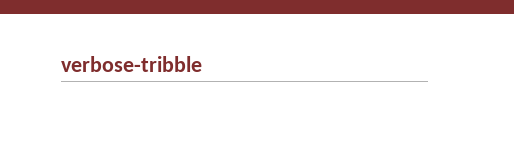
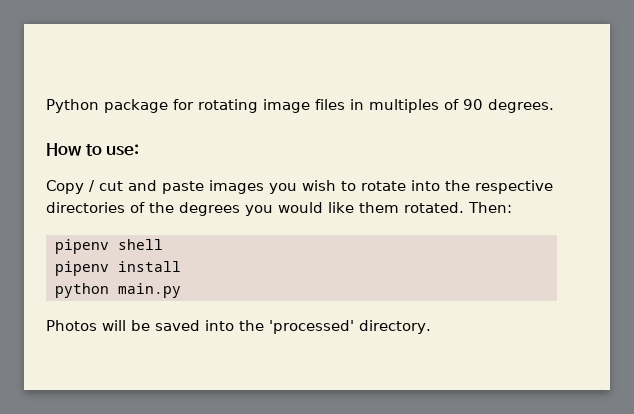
[61,56,202,72] verbose-tribble -> [46,99,554,113] [46,143,140,156] [46,180,553,194] [46,202,512,216] [54,239,163,254] [54,261,181,276] [54,283,181,298] [46,320,431,334] Python package for rotating image files in multiples of 90 degrees. // How to use: // Copy / cut and paste images you wish to rotate into the respective directories of the degrees you would like them rotated. Then: // pipenv shell // pipenv install // python main.py // Photos will be saved into the 'processed' directory.

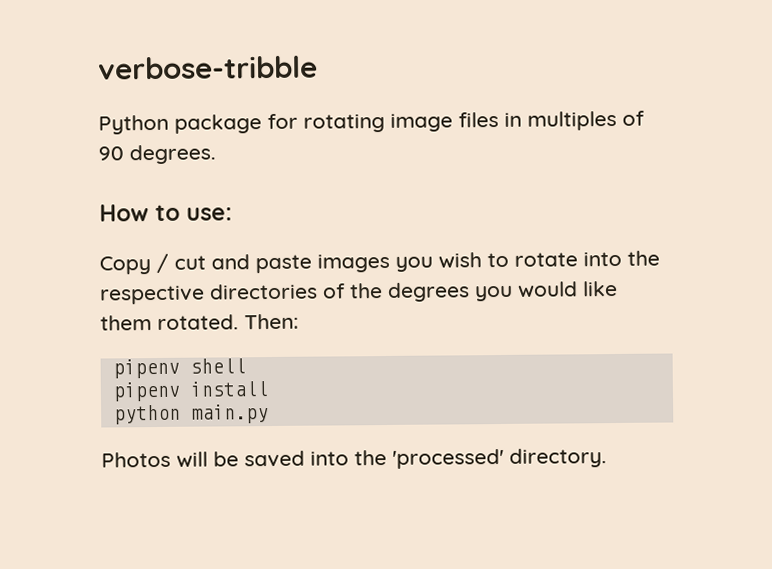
(46, 106) none -> [98,55,318,80] verbose-tribble //

